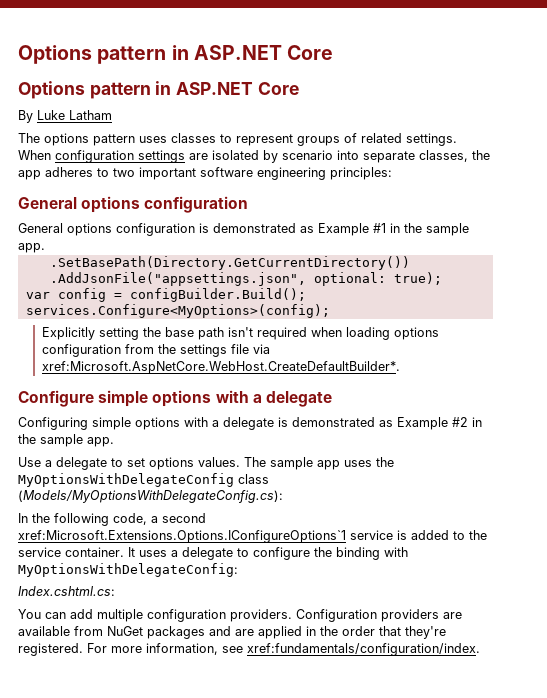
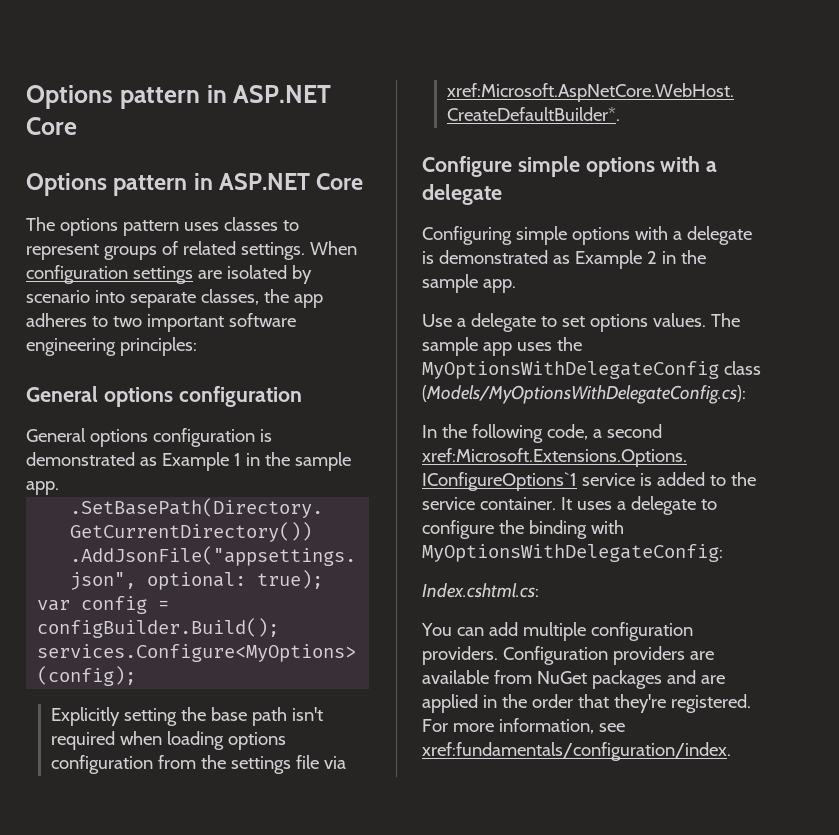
[18,110,112,123] // By Luke Latham -> (364, 181) none
[373,223,386,233] #1 -> [233,453,241,466] 1
[452,417,468,427] #2 -> [646,251,657,264] 2

